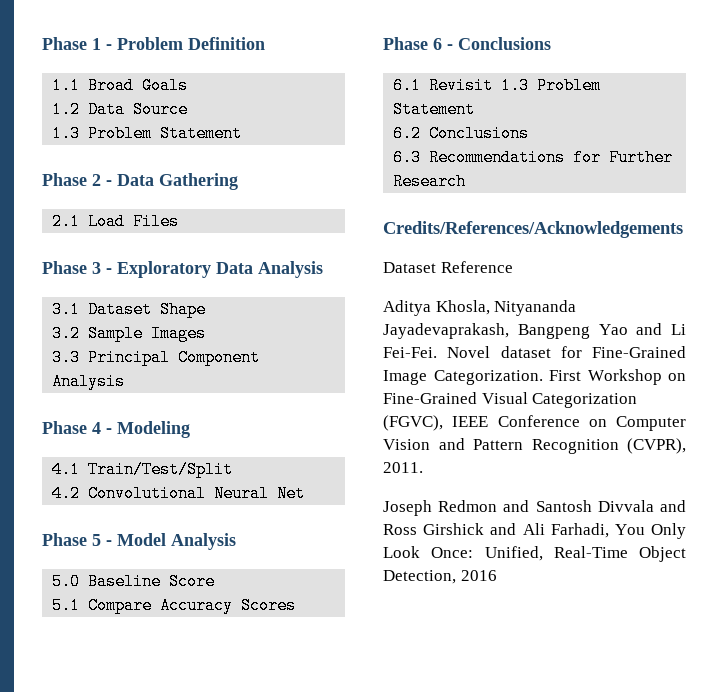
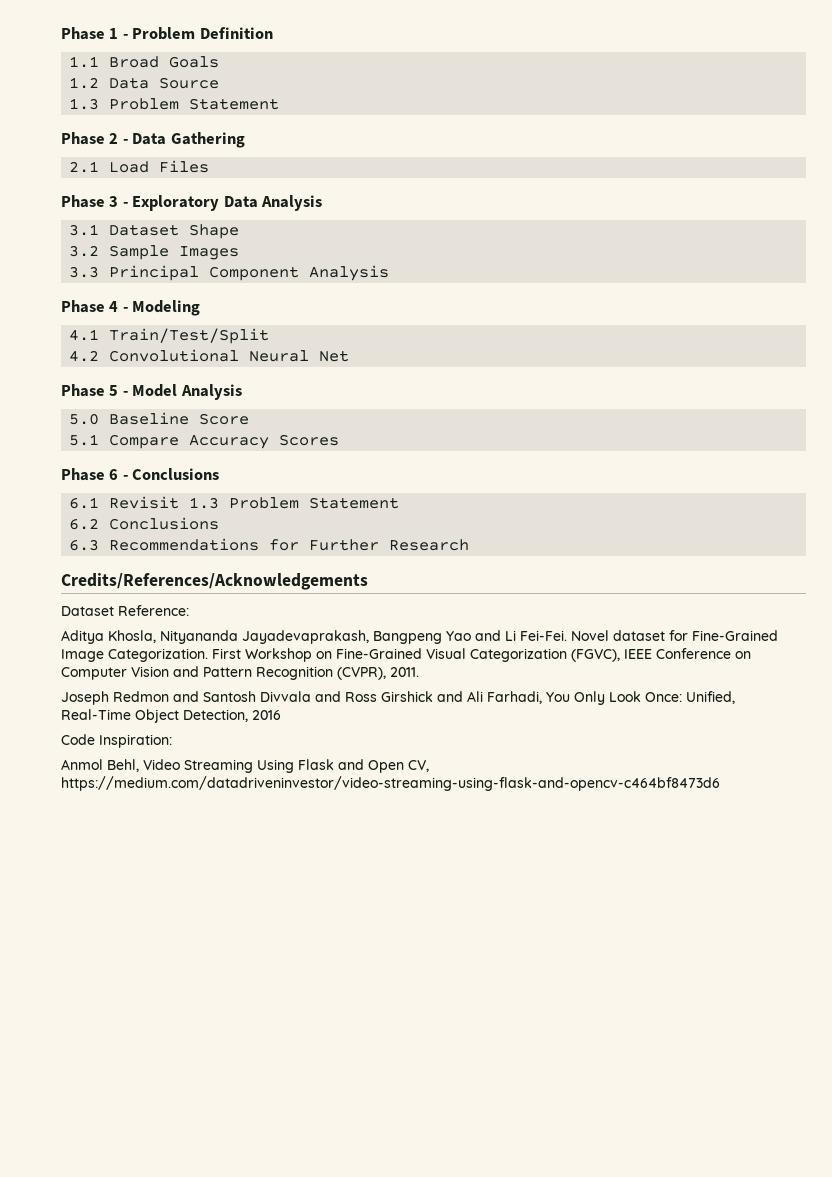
[440,261,513,273] Reference -> [118,605,189,616] Reference:
(497, 575) none -> [61,734,172,748] [61,759,429,773] [61,776,720,791] // Code Inspiration: // Anmol Behl, Video Streaming Using Flask and Open CV, https://medium.com/datadriveninvestor/video-streaming-using-flask-and-opencv-c464bf8473d6

